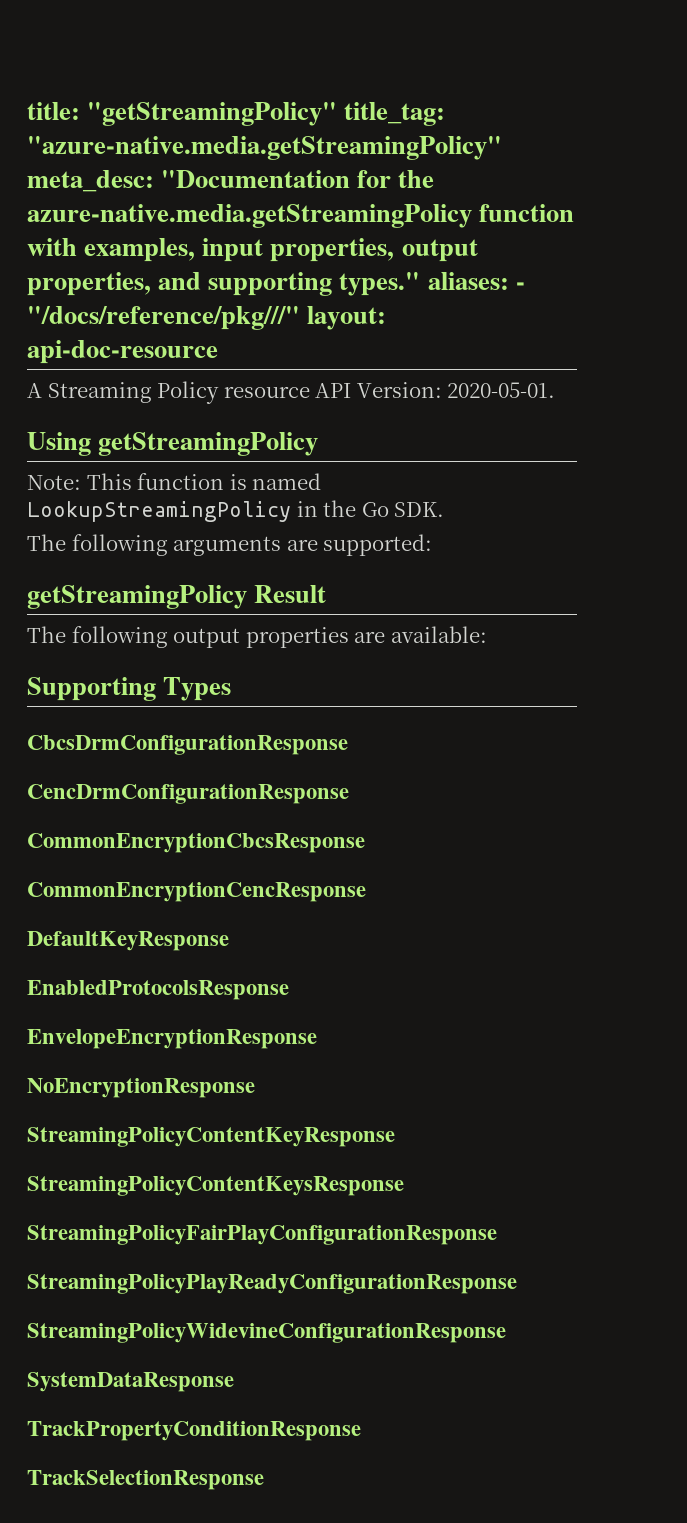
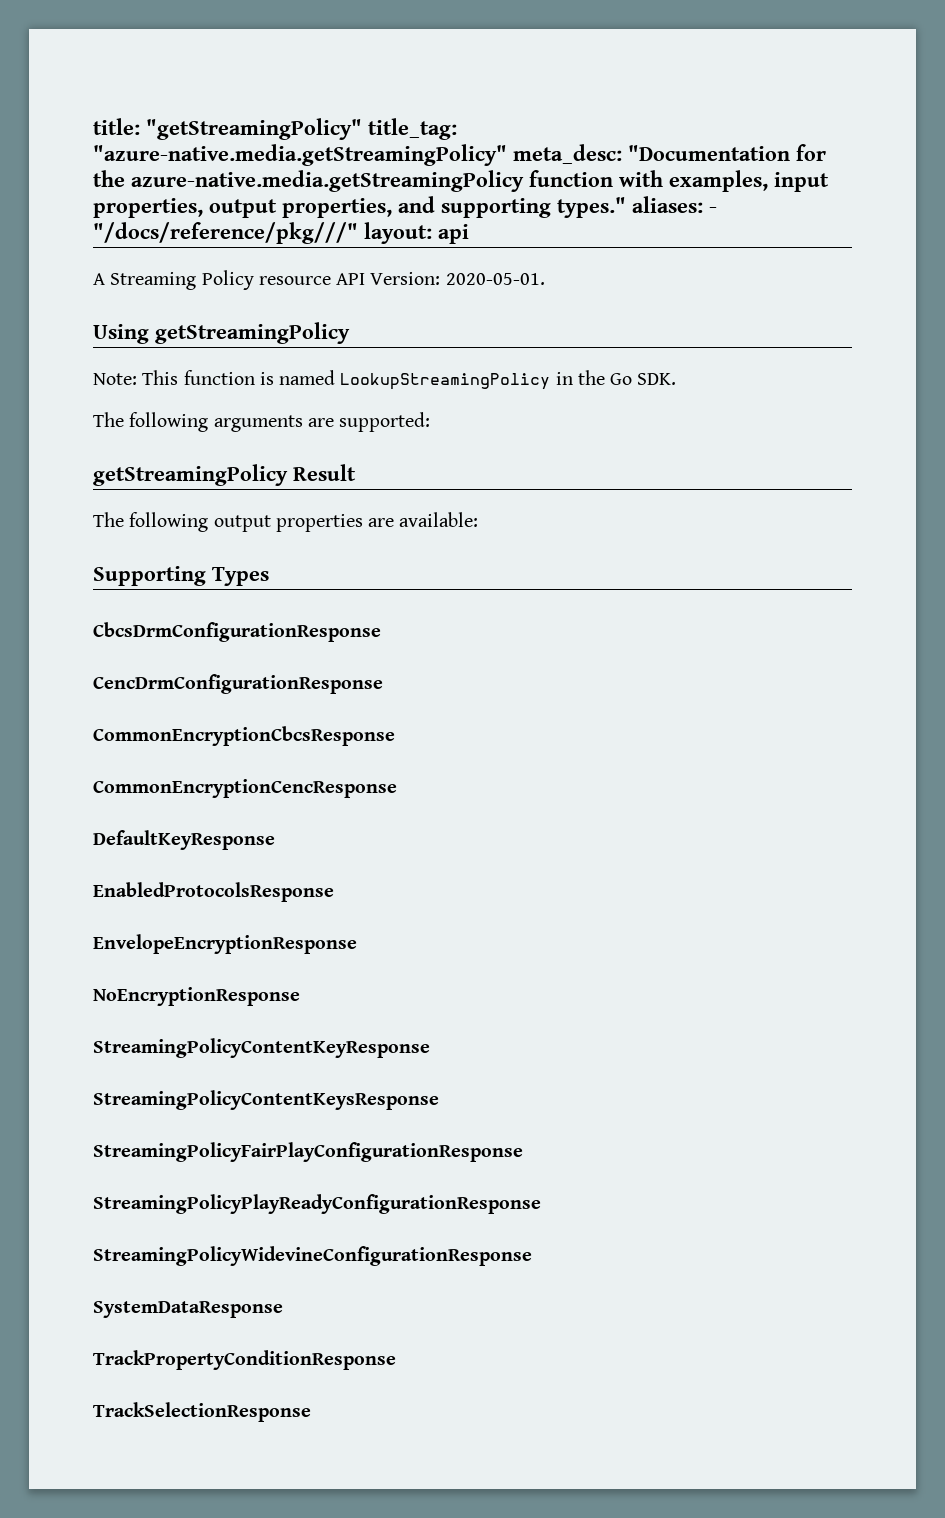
[27,340,218,364] api-doc-resource -> [438,224,469,244] api

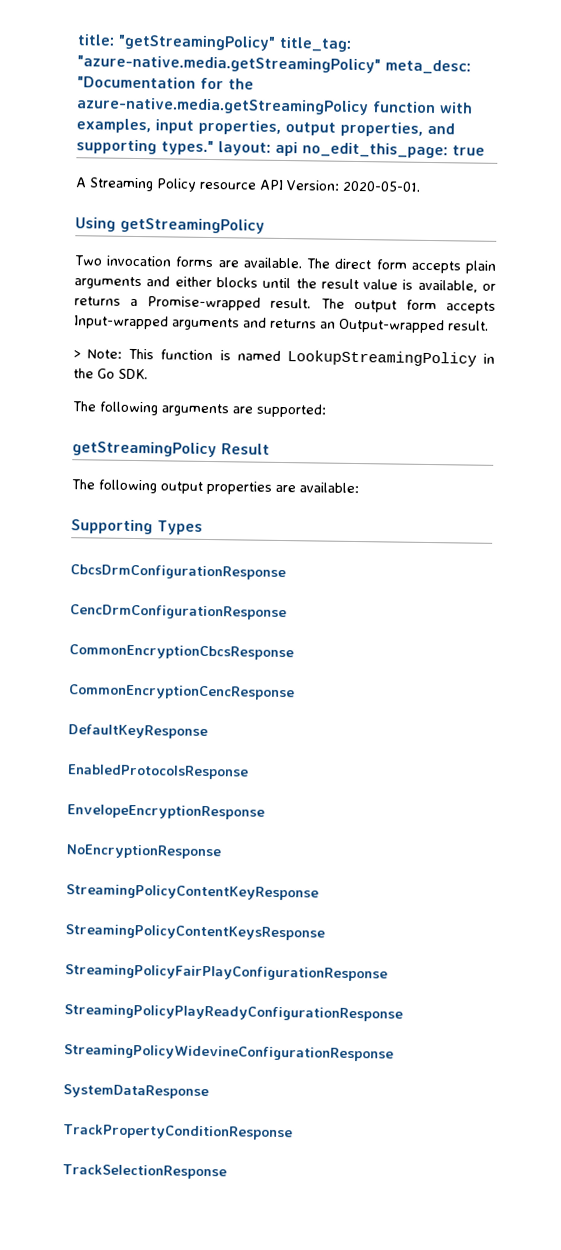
[632,196,717,213] [93,222,358,244] aliases: - "/docs/reference/pkg///" -> (214, 148) none
(469, 234) none -> [301,142,485,159] no_edit_this_page: true
(350, 333) none -> [74,255,497,274] [74,276,497,293] [74,296,497,314] [74,315,489,334] [73,350,81,359] Two invocation forms are available. The direct form accepts plain arguments and either blocks until the result value is available, or returns a Promise-wrapped result. The output form accepts Input-wrapped arguments and returns an Output-wrapped result. // >

